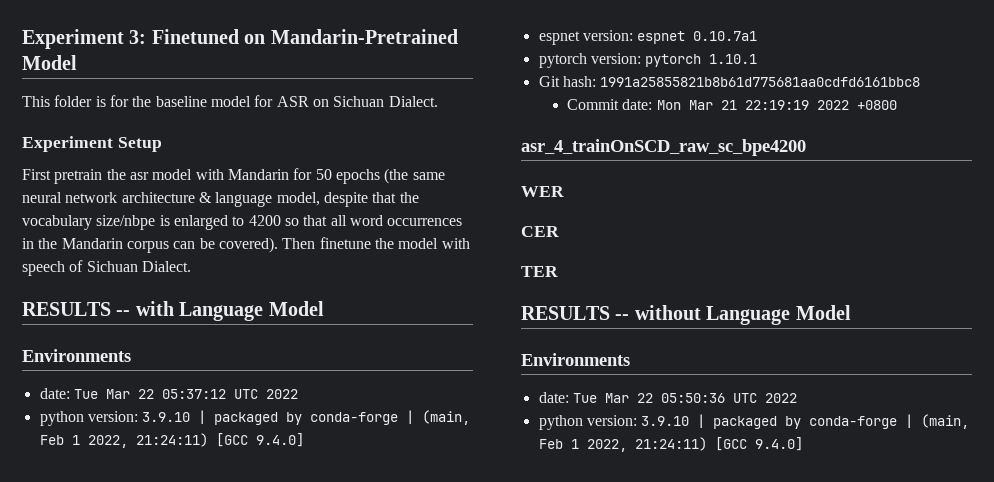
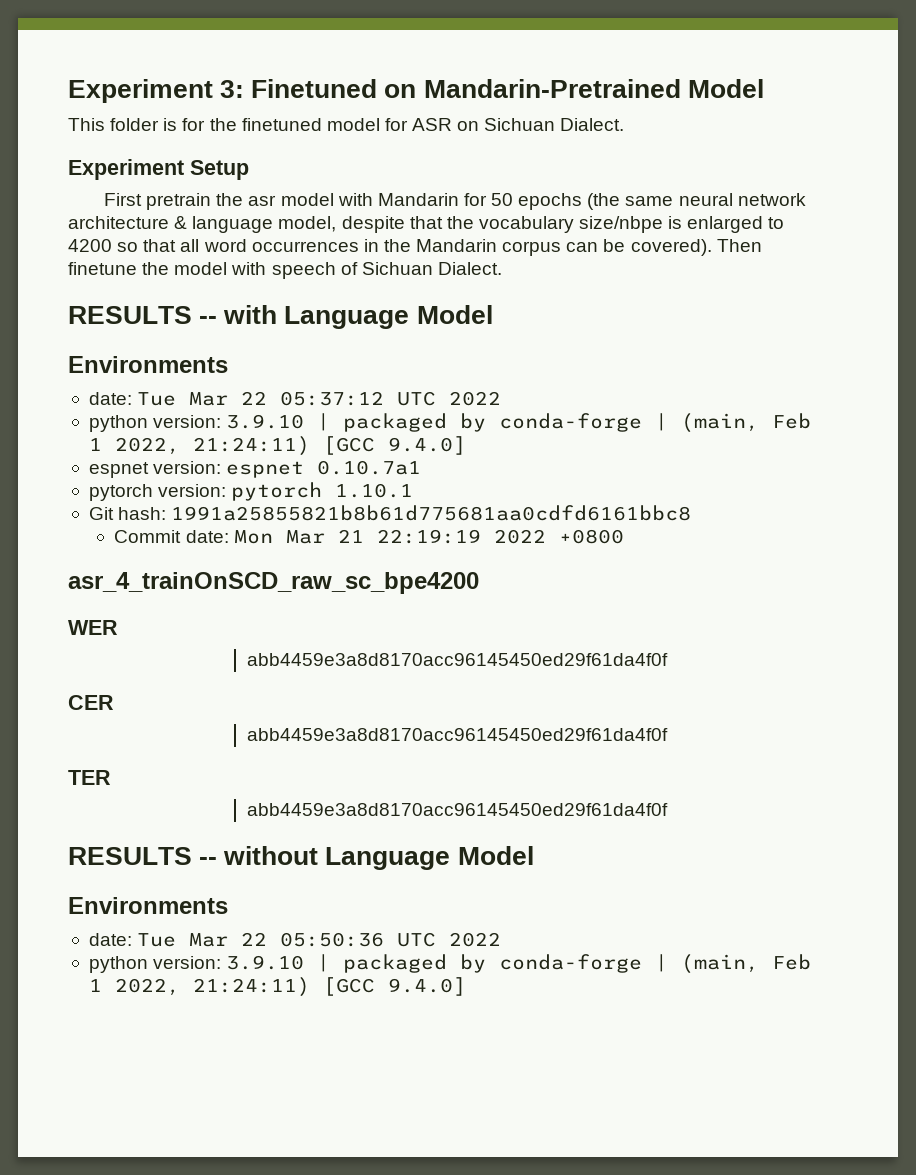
[155,96,207,107] baseline -> [241,118,322,131] finetuned
(564, 191) none -> [246,653,668,666] // abb4459e3a8d8170acc96145450ed29f61da4f0f
(559, 231) none -> [246,728,668,741] // abb4459e3a8d8170acc96145450ed29f61da4f0f
(558, 271) none -> [246,803,668,816] // abb4459e3a8d8170acc96145450ed29f61da4f0f

